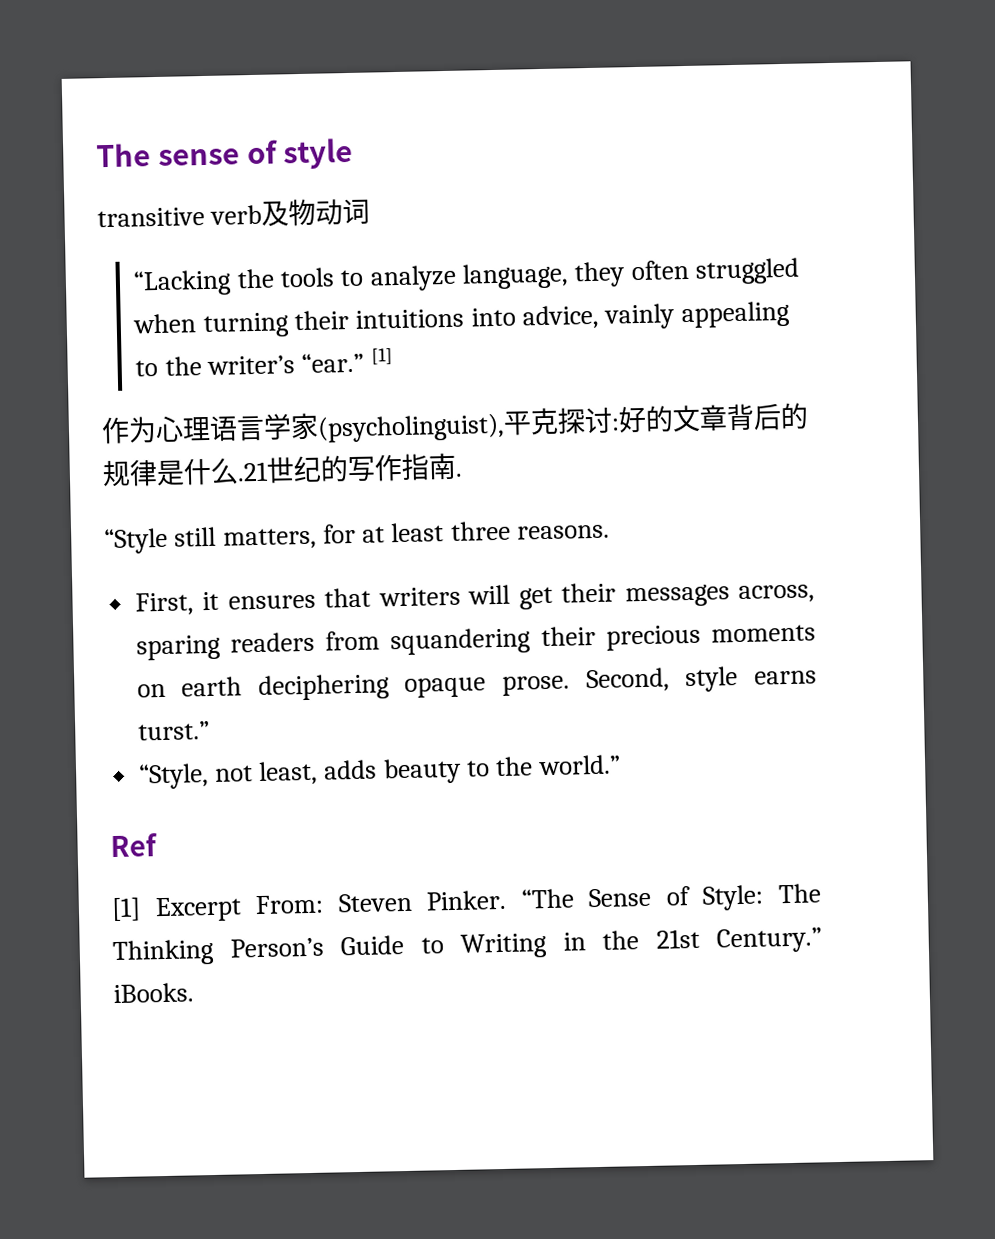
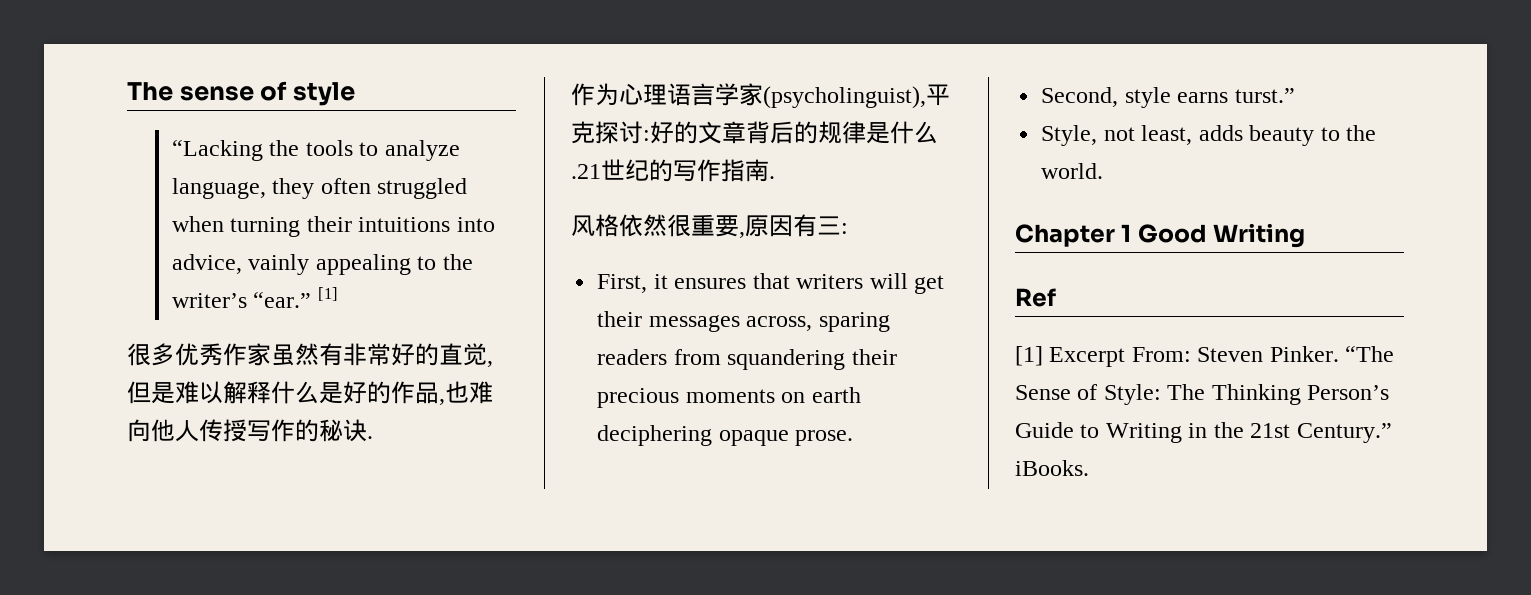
[97,198,371,228] // transitive verb及物动词 -> (355, 94) none
(393, 356) none -> [127,343,493,367] [127,381,493,405] [127,419,373,442] // 很多优秀作家虽然有非常好的直觉,但是难以解释什么是好的作品,也难向他人传授写作的秘诀.
[104,520,611,555] “Style still matters, for at least three reasons. -> [571,214,848,238] 风格依然很重要,原因有三:
(571, 685) none -> (854, 438) //
[137,763,209,790] “Style, -> [1041,125,1098,146] Style,
[537,754,621,776] world.” -> [1041,163,1104,179] [1015,223,1306,248] world. // Chapter 1 Good Writing

